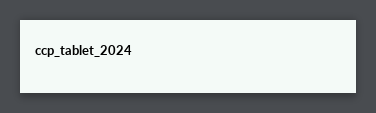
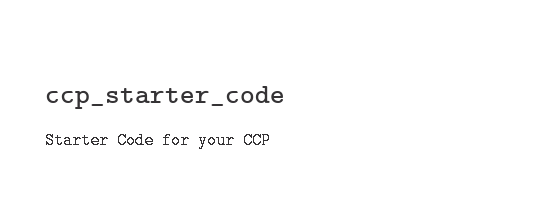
[35,45,132,57] ccp_tablet_2024 -> [45,86,285,109] [45,132,271,149] ccp_starter_code // Starter Code for your CCP

